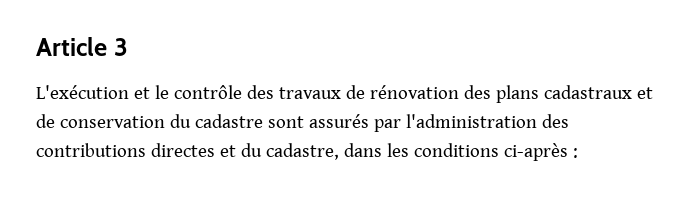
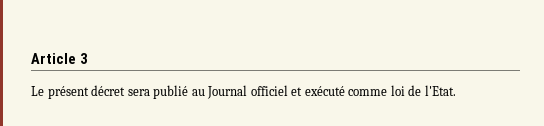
[36,85,653,103] [36,114,569,132] [36,143,578,161] L'exécution et le contrôle des travaux de rénovation des plans cadastraux et de conservation du cadastre sont assurés par l'administration des contributions directes et du cadastre, dans les conditions ci-après : -> [31,85,456,99] Le présent décret sera publié au Journal officiel et exécuté comme loi de l'Etat.

